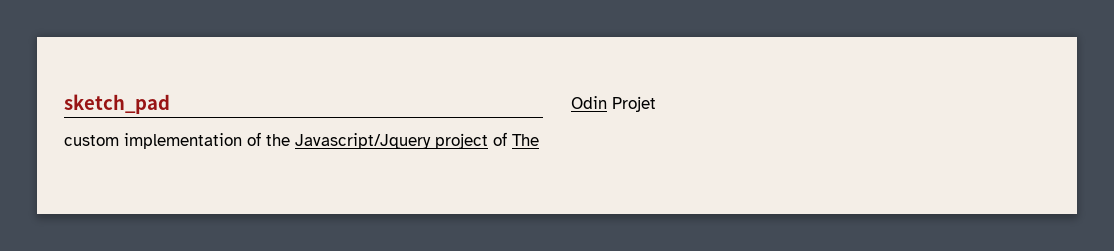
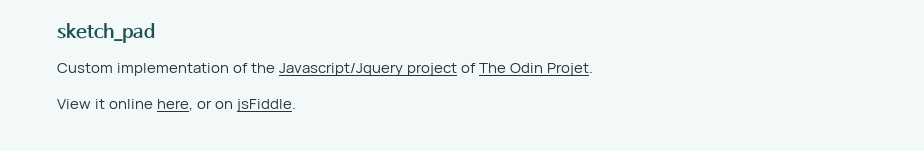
[64,135,119,146] custom -> [57,63,113,73] Custom
[612,96,656,112] Projet -> [547,63,594,76] [57,99,297,112] Projet. // View it online here, or on jsFiddle.

